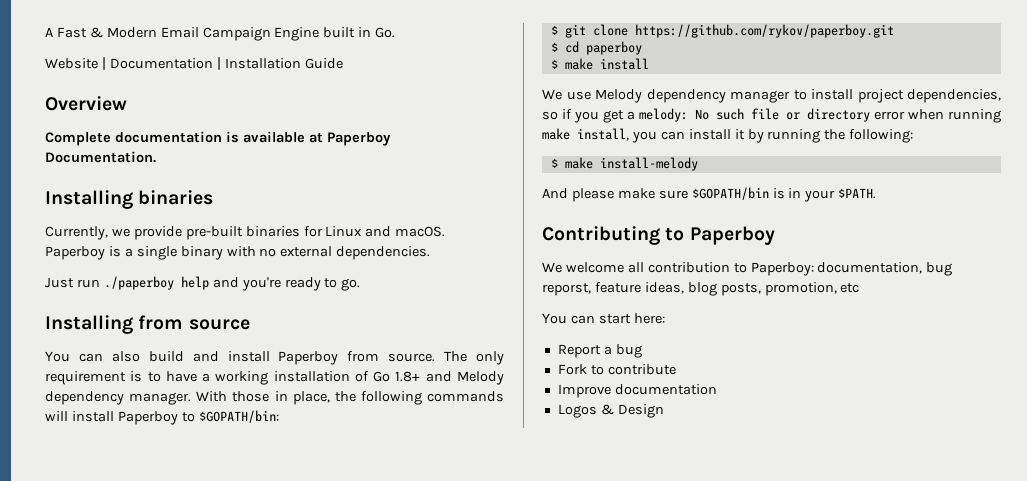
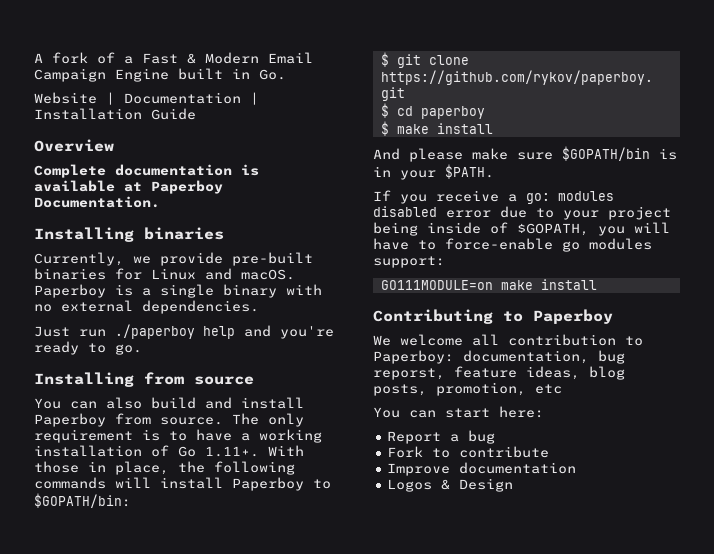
(53, 32) none -> [52,52,133,64] fork of a
[395,371,504,385] [45,391,192,405] 1.8+ and Melody dependency manager. -> [205,446,259,457] 1.11+.
[542,89,1001,103] [542,108,1002,123] [542,128,914,143] [550,157,698,171] // We use Melody dependency manager to install project dependencies, so if you get a melody: No such file or directory error when running make install, you can install it by running the following: // $ make install-melody -> (493, 128) none
(877, 193) none -> [373,190,614,204] [373,206,671,220] [373,222,670,236] [373,238,652,252] [373,256,445,268] [380,279,597,290] // If you receive a go: modules disabled error due to your project being inside of $GOPATH, you will have to force-enable go modules support: // GO111MODULE=on make install

